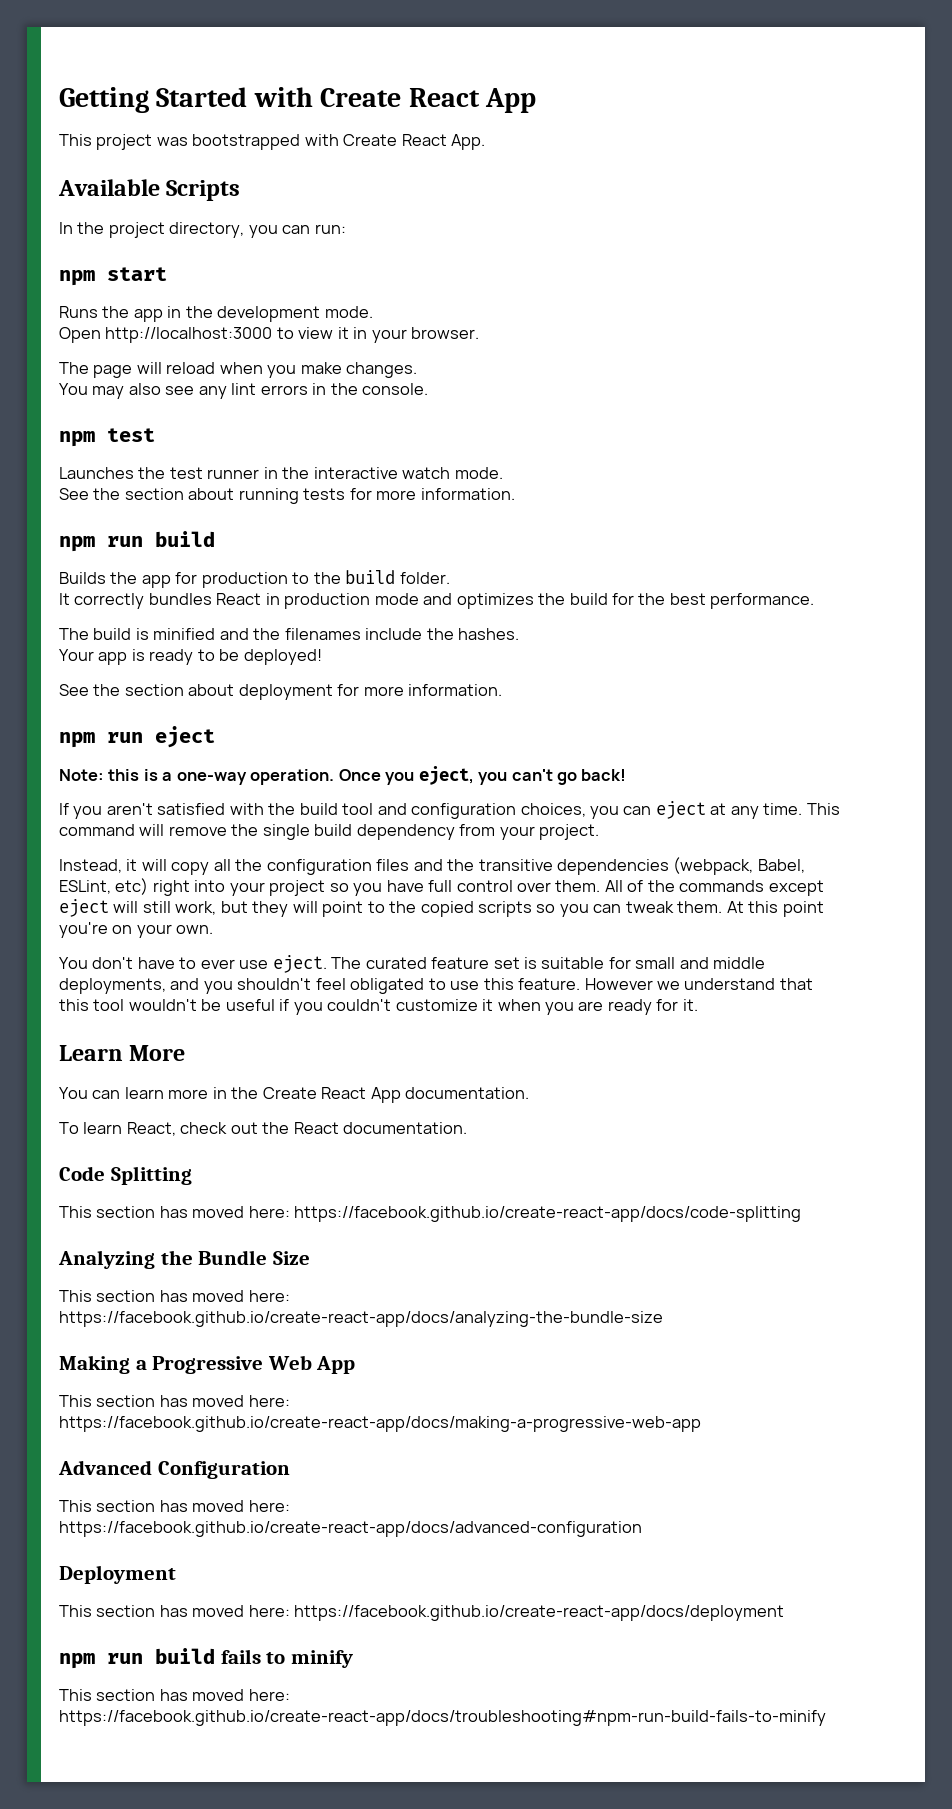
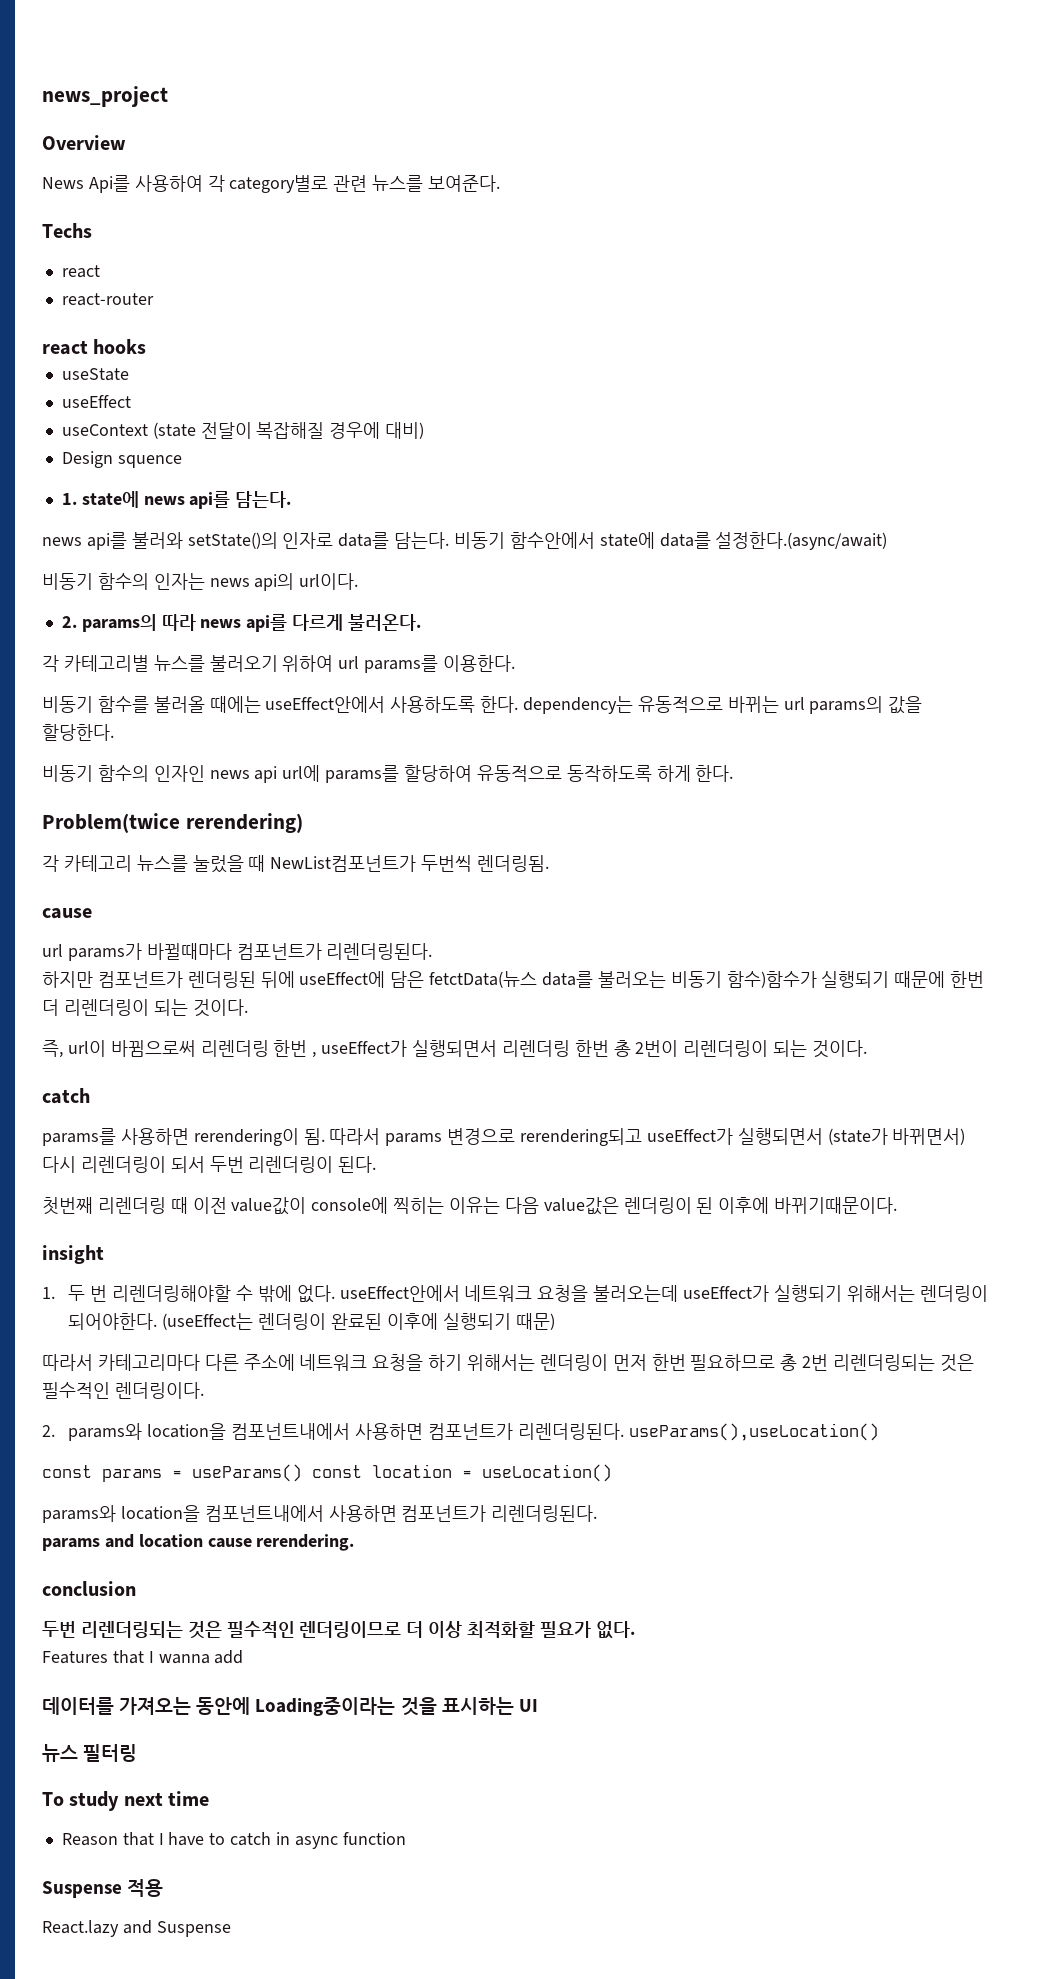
[59,87,537,113] [59,134,486,150] [58,179,241,201] [59,222,346,238] [59,267,167,286] [59,306,373,322] [59,327,480,343] [59,362,418,378] [59,383,429,399] [59,428,155,447] [59,467,503,479] [59,488,515,504] [59,531,215,552] [59,570,450,588] [59,593,815,609] [59,628,520,640] [59,649,322,665] [59,684,503,700] [59,726,215,748] [59,766,627,785] [59,801,840,819] [59,824,600,840] [59,857,805,875] [59,878,824,896] [59,899,824,917] [59,922,214,938] [59,955,766,973] [59,978,813,994] [59,999,698,1015] [59,1045,186,1061] [59,1087,530,1103] [59,1122,468,1136] [59,1166,192,1185] [59,1206,802,1222] [58,1250,310,1269] [59,1290,290,1302] [59,1311,663,1327] [59,1355,356,1374] [59,1395,290,1407] [59,1416,701,1432] [58,1460,290,1479] [59,1500,290,1512] [59,1521,642,1537] [59,1565,176,1584] [59,1605,785,1621] [59,1648,353,1669] [59,1689,290,1701] [59,1710,826,1726] Getting Started with Create React App // This project was bootstrapped with Create React App. // Available Scripts // In the project directory, you can run: // npm start // Runs the app in the development mode. // Open http://localhost:3000 to view it in your browser. // The page will reload when you make changes. // You may also see any lint errors in the console. // npm test // Launches the test runner in the interactive watch mode. // See the section about running tests for more information. // npm run build // Builds the app for production to the build folder. // It correctly bundles React in production mode and optimizes the build for the best performance. // The build is minified and the filenames include the hashes. // Your app is ready to be deployed! // See the section about deployment for more information. // npm run eject // Note: this is a one-way operation. Once you eject, you can't go back! // If you aren't satisfied with the build tool and configuration choices, you can eject at any time. This command will remove the single build dependency from your project. // Instead, it will copy all the configuration files and the transitive dependencies (webpack, Babel, ESLint, etc) right into your project so you have full control over them. All of the commands except eject will still work, but they will point to the copied scripts so you can tweak them. At this point you're on your own. // You don't have to ever use eject. The curated feature set is suitable for small and middle deployments, and you shouldn't feel obligated to use this feature. However we understand that this tool wouldn't be useful if you couldn't customize it when you are ready for it. // Learn More // You can learn more in the Create React App documentation. // To learn React, check out the React documentation. // Code Splitting // This section has moved here: https://facebook.github.io/create-react-app/docs/code-splitting // Analyzing the Bundle Size // This section has moved here: https://facebook.github.io/create-react-app/docs/analyzing-the-bundle-size // Making a Progressive Web App // This section has moved here: https://facebook.github.io/create-react-app/docs/making-a-progressive-web-app // Advanced Configuration // This section has moved here: https://facebook.github.io/create-react-app/docs/advanced-configuration // Deployment // This section has moved here: https://facebook.github.io/create-react-app/docs/deployment // npm run build fails to minify // This section has moved here: https://facebook.github.io/create-react-app/docs/troubleshooting#npm-run-build-fails-to-minify -> [42,86,168,107] [42,135,126,150] [42,175,501,193] [42,223,92,238] [61,265,100,278] [61,293,154,306] [42,339,147,355] [61,368,129,381] [61,395,131,408] [61,422,425,439] [61,451,182,468] [61,491,292,509] [42,532,888,550] [42,573,359,591] [61,614,421,632] [42,655,516,673] [42,696,923,714] [42,724,114,741] [42,765,734,783] [42,813,303,833] [42,855,550,873] [42,908,92,919] [42,943,433,961] [42,971,985,988] [42,999,248,1017] [42,1040,868,1058] [42,1088,90,1104] [42,1128,966,1146] [42,1156,377,1173] [42,1197,898,1215] [42,1245,104,1264] [42,1285,988,1303] [68,1313,555,1330] [42,1354,974,1372] [42,1382,204,1399] [42,1423,879,1441] [42,1464,612,1482] [42,1505,598,1523] [42,1534,355,1551] [42,1581,136,1596] [42,1621,635,1639] [42,1650,244,1664] [42,1697,538,1716] [42,1744,138,1762] [42,1791,210,1811] [61,1832,406,1849] [42,1879,164,1898] [42,1920,231,1937] news_project // Overview // News Api를 사용하여 각 category별로 관련 뉴스를 보여준다. // Techs // react // react-router // react hooks // useState // useEffect // useContext (state 전달이 복잡해질 경우에 대비) // Design squence // 1. state에 news api를 담는다. // news api를 불러와 setState()의 인자로 data를 담는다. 비동기 함수안에서 state에 data를 설정한다.(async/await) // 비동기 함수의 인자는 news api의 url이다. // 2. params의 따라 news api를 다르게 불러온다. // 각 카테고리별 뉴스를 불러오기 위하여 url params를 이용한다. // 비동기 함수를 불러올 때에는 useEffect안에서 사용하도록 한다. dependency는 유동적으로 바뀌는 url params의 값을 할당한다. // 비동기 함수의 인자인 news api url에 params를 할당하여 유동적으로 동작하도록 하게 한다. // Problem(twice rerendering) // 각 카테고리 뉴스를 눌렀을 때 NewList컴포넌트가 두번씩 렌더링됨. // cause // url params가 바뀔때마다 컴포넌트가 리렌더링된다. // 하지만 컴포넌트가 렌더링된 뒤에 useEffect에 담은 fetctData(뉴스 data를 불러오는 비동기 함수)함수가 실행되기 때문에 한번 더 리렌더링이 되는 것이다. // 즉, url이 바뀜으로써 리렌더링 한번 , useEffect가 실행되면서 리렌더링 한번 총 2번이 리렌더링이 되는 것이다. // catch // params를 사용하면 rerendering이 됨. 따라서 params 변경으로 rerendering되고 useEffect가 실행되면서 (state가 바뀌면서) 다시 리렌더링이 되서 두번 리렌더링이 된다. // 첫번째 리렌더링 때 이전 value값이 console에 찍히는 이유는 다음 value값은 렌더링이 된 이후에 바뀌기때문이다. // insight // 1. 두 번 리렌더링해야할 수 밖에 없다. useEffect안에서 네트워크 요청을 불러오는데 useEffect가 실행되기 위해서는 렌더링이 되어야한다. (useEffect는 렌더링이 완료된 이후에 실행되기 때문) // 따라서 카테고리마다 다른 주소에 네트워크 요청을 하기 위해서는 렌더링이 먼저 한번 필요하므로 총 2번 리렌더링되는 것은 필수적인 렌더링이다. // 2. params와 location을 컴포넌트내에서 사용하면 컴포넌트가 리렌더링된다. useParams(),useLocation() // const params = useParams() const location = useLocation() // params와 location을 컴포넌트내에서 사용하면 컴포넌트가 리렌더링된다. // params and location cause rerendering. // conclusion // 두번 리렌더링되는 것은 필수적인 렌더링이므로 더 이상 최적화할 필요가 없다. // Features that I wanna add // 데이터를 가져오는 동안에 Loading중이라는 것을 표시하는 UI // 뉴스 필터링 // To study next time // Reason that I have to catch in async function // Suspense 적용 // React.lazy and Suspense

